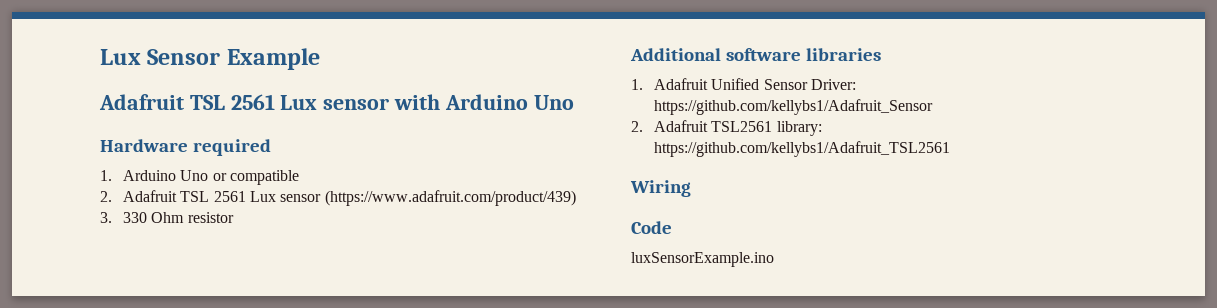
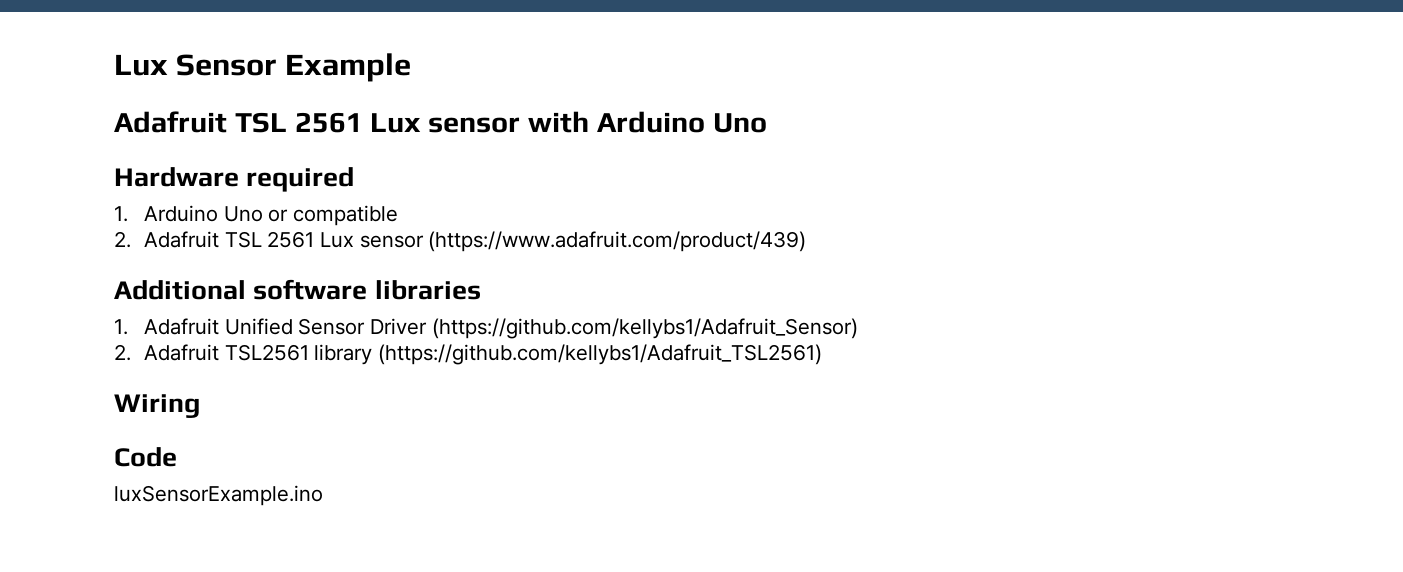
[100,212,234,223] // 3. 330 Ohm resistor -> (807, 241) none
[811,79,857,90] [654,99,934,115] Driver: https://github.com/kellybs1/Adafruit_Sensor -> [370,318,858,339] Driver (https://github.com/kellybs1/Adafruit_Sensor)
[776,121,822,136] [654,141,951,157] library: https://github.com/kellybs1/Adafruit_TSL2561 -> [314,344,823,365] library (https://github.com/kellybs1/Adafruit_TSL2561)

